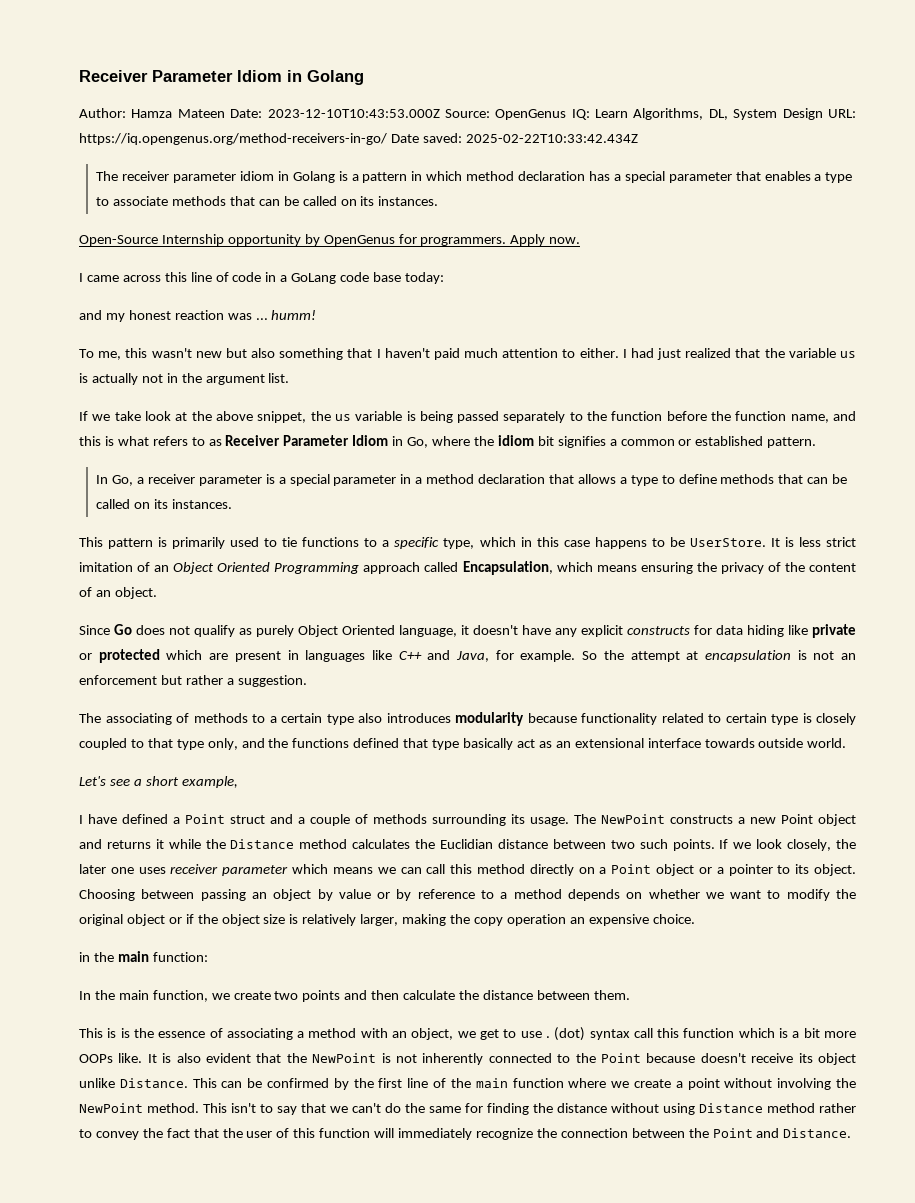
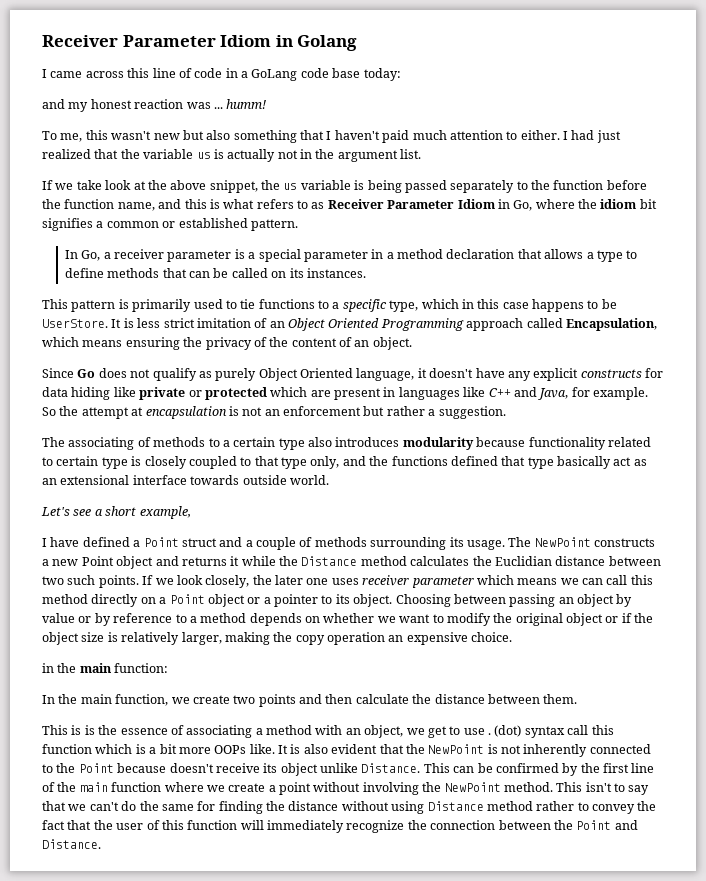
[79,108,856,120] [79,133,638,145] [96,171,853,183] [96,196,439,206] [79,234,581,246] // Author: Hamza Mateen Date: 2023-12-10T10:43:53.000Z Source: OpenGenus IQ: Learn Algorithms, DL, System Design URL: https://iq.opengenus.org/method-receivers-in-go/ Date saved: 2025-02-22T10:33:42.434Z // The receiver parameter idiom in Golang is a pattern in which method declaration has a special parameter that enables a type to associate methods that can be called on its instances. // Open-Source Internship opportunity by OpenGenus for programmers. Apply now. -> (358, 43) none

